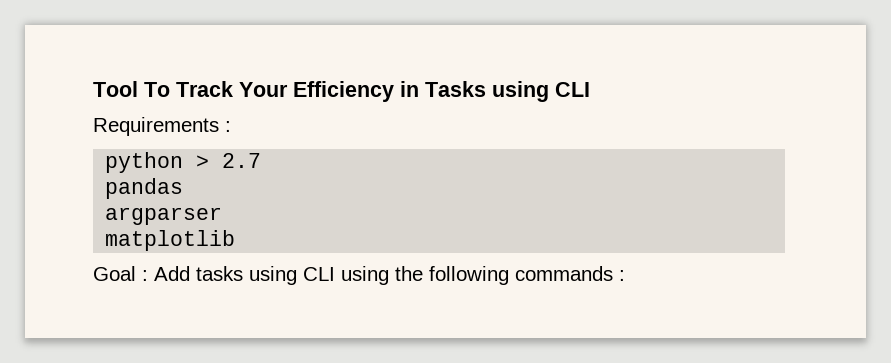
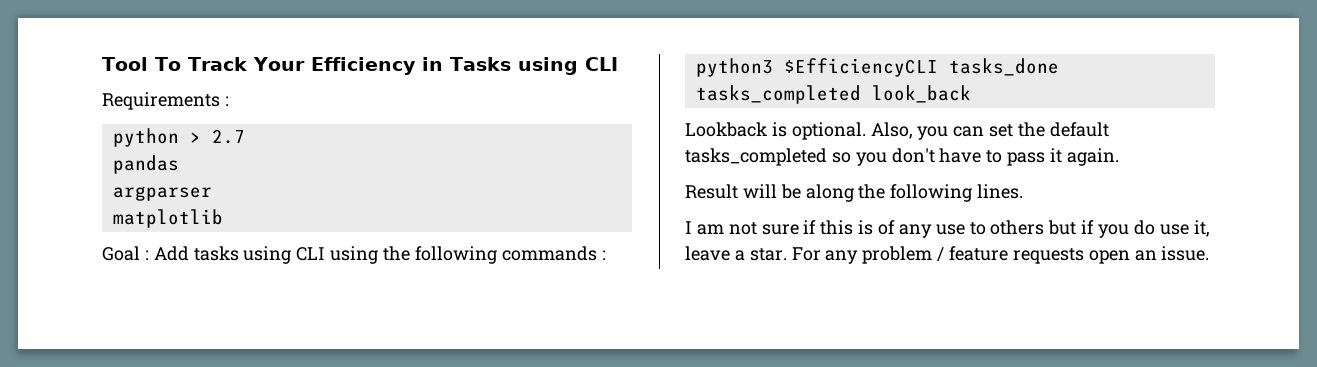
(625, 275) none -> [695,58,1059,77] [695,85,971,104] [685,122,1109,140] [685,148,1119,166] [685,184,1024,202] [685,220,1210,238] [685,246,1210,264] // python3 $EfficiencyCLI tasks_done tasks_completed look_back // Lookback is optional. Also, you can set the default tasks_completed so you don't have to pass it again. // Result will be along the following lines. // I am not sure if this is of any use to others but if you do use it, leave a star. For any problem / feature requests open an issue.

